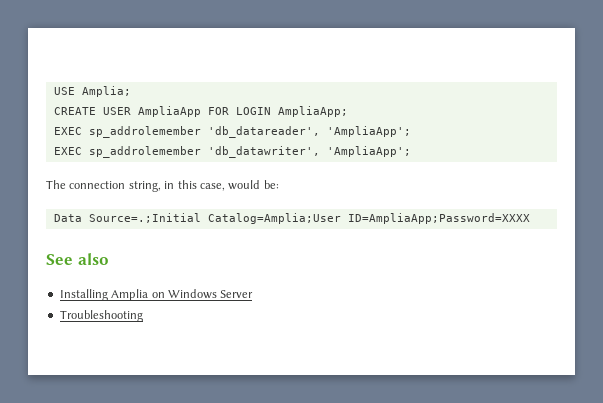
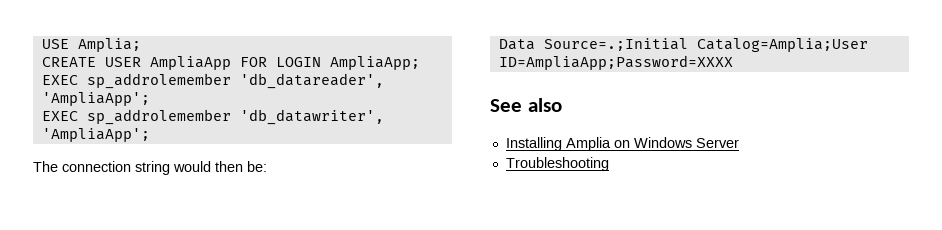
[128,180,261,192] string, in this case, would -> [135,161,243,175] string would then

